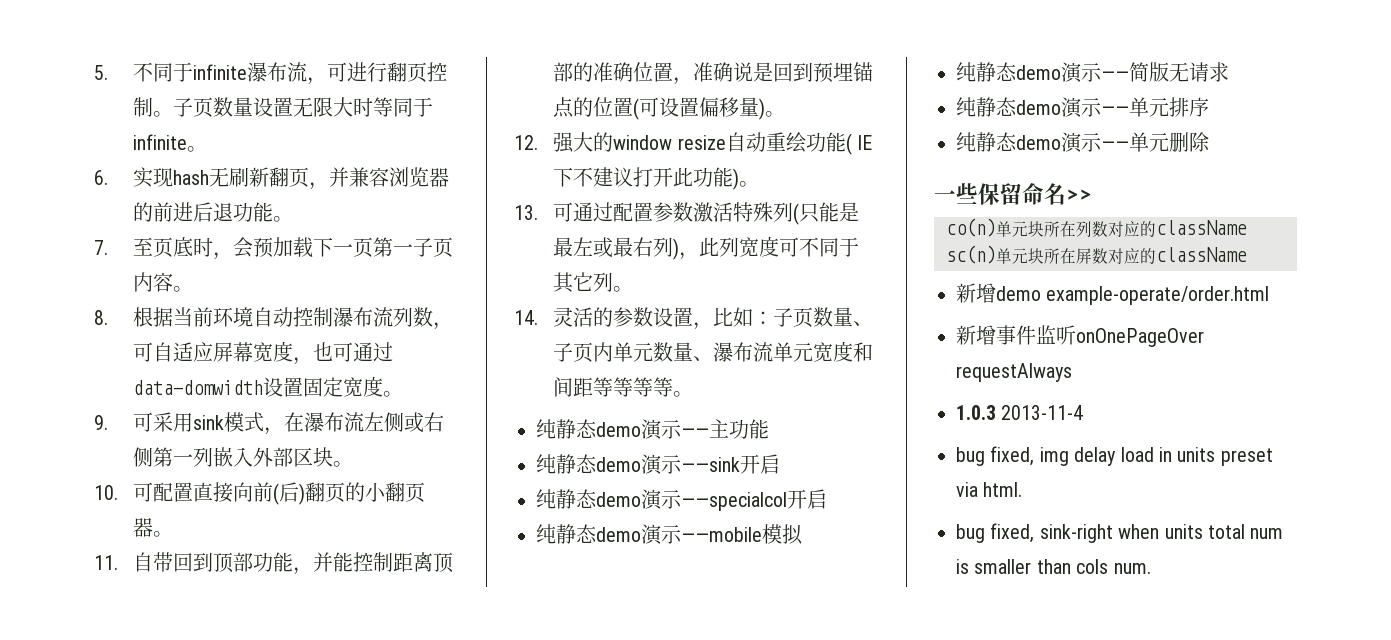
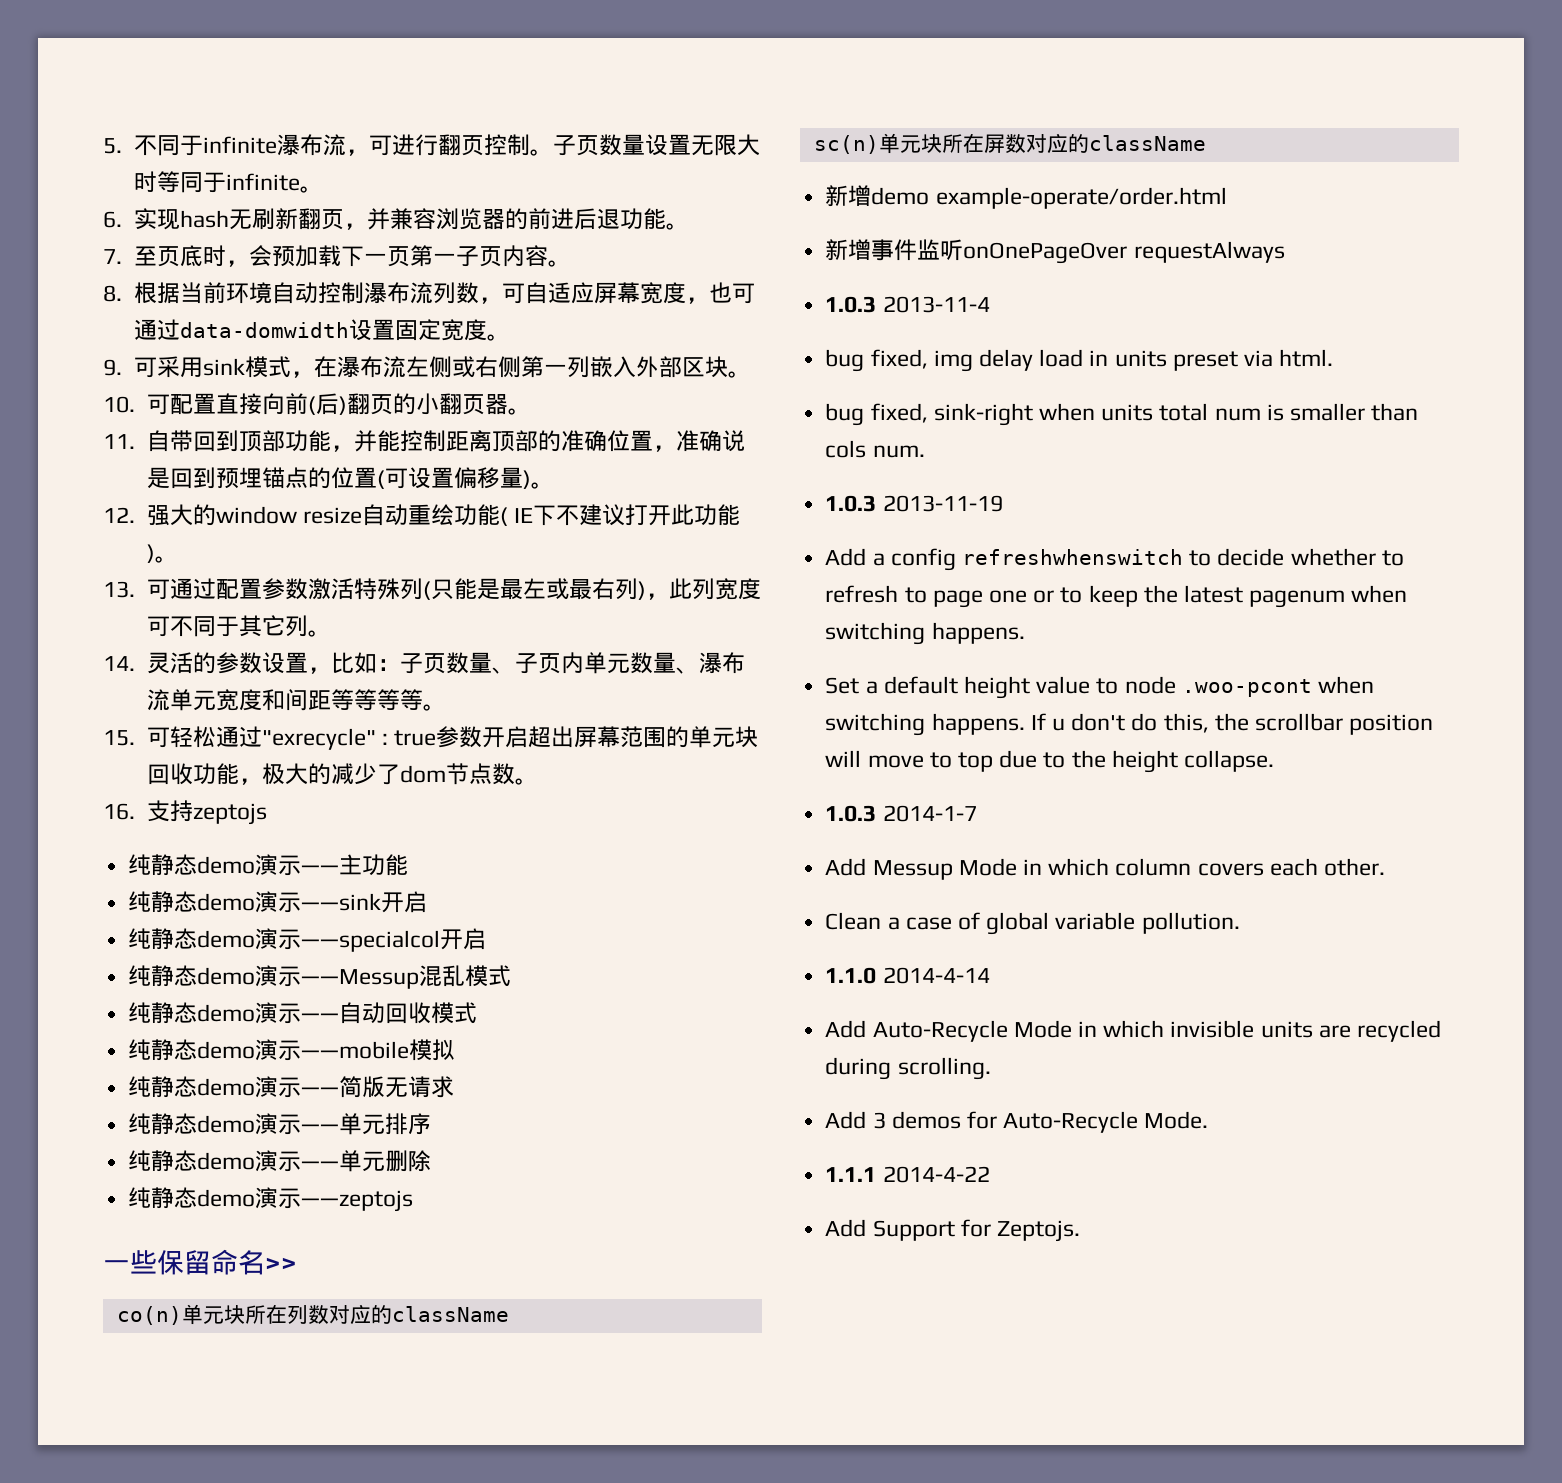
(694, 394) none -> [103,726,758,750] [146,763,538,785] [103,800,267,825] // 15.可轻松通过"exrecycle" : true参数开启超出屏幕范围的单元块回收功能，极大的减少了dom节点数。 // 16.支持zeptojs
(827, 499) none -> [128,965,512,989] [128,1002,478,1024] // 纯静态demo演示——Messup混乱模式 // 纯静态demo演示——自动回收模式
(1210, 142) none -> [128,1187,414,1212] // 纯静态demo演示——zeptojs
(1151, 568) none -> [825,495,1003,512] [825,548,1404,571] [825,585,1408,608] [825,622,1025,645] [825,676,1374,699] [825,713,1434,736] [825,750,1274,773] [825,805,977,822] [825,858,1385,880] [825,912,1240,935] [825,967,990,984] [825,1020,1441,1042] [825,1057,991,1080] [825,1111,1209,1133] [825,1166,990,1183] [825,1219,1080,1242] // 1.0.3 2013-11-19 // Add a config refreshwhenswitch to decide whether to refresh to page one or to keep the latest pagenum when switching happens. // Set a default height value to node .woo-pcont when switching happens. If u don't do this, the scrollbar position will move to top due to the height collapse. // 1.0.3 2014-1-7 // Add Messup Mode in which column covers each other. // Clean a case of global variable pollution. // 1.1.0 2014-4-14 // Add Auto-Recycle Mode in which invisible units are recycled during scrolling. // Add 3 demos for Auto-Recycle Mode. // 1.1.1 2014-4-22 // Add Support for Zeptojs.

